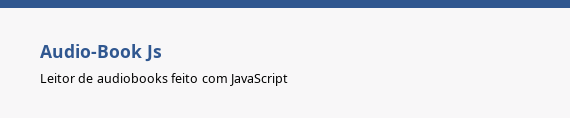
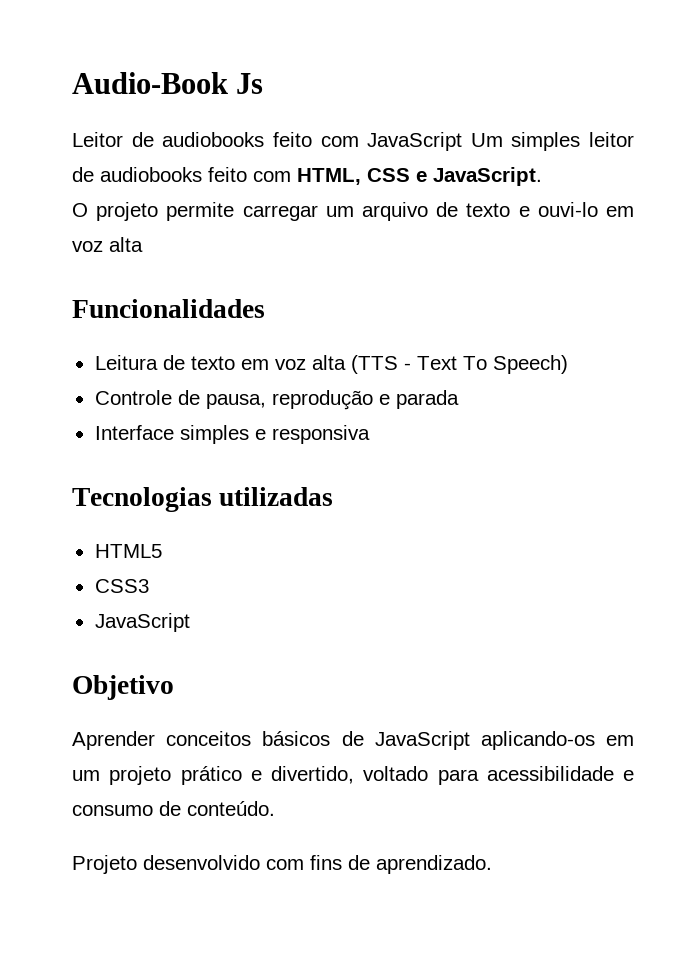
(288, 79) none -> [470,132,634,151] [72,167,542,186] [72,202,634,221] [72,237,143,252] [72,299,265,318] [94,355,568,374] [94,390,459,410] [94,425,370,444] [72,487,334,512] [94,544,162,558] [94,579,149,593] [94,613,190,632] [72,675,174,700] [72,731,635,750] [72,766,634,785] [72,801,275,816] [72,855,492,874] Um simples leitor de audiobooks feito com HTML, CSS e JavaScript. // O projeto permite carregar um arquivo de texto e ouvi-lo em voz alta // Funcionalidades // Leitura de texto em voz alta (TTS - Text To Speech) // Controle de pausa, reprodução e parada // Interface simples e responsiva // Tecnologias utilizadas // HTML5 // CSS3 // JavaScript // Objetivo // Aprender conceitos básicos de JavaScript aplicando-os em um projeto prático e divertido, voltado para acessibilidade e consumo de conteúdo. // Projeto desenvolvido com fins de aprendizado.

